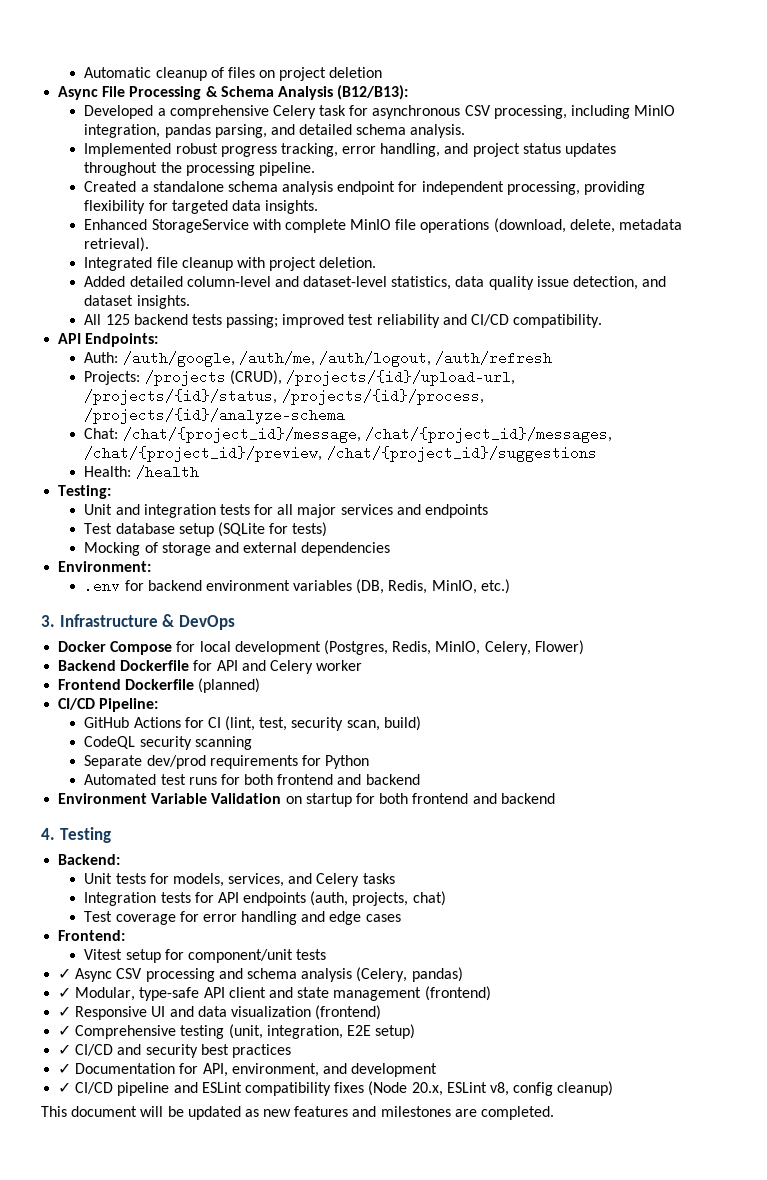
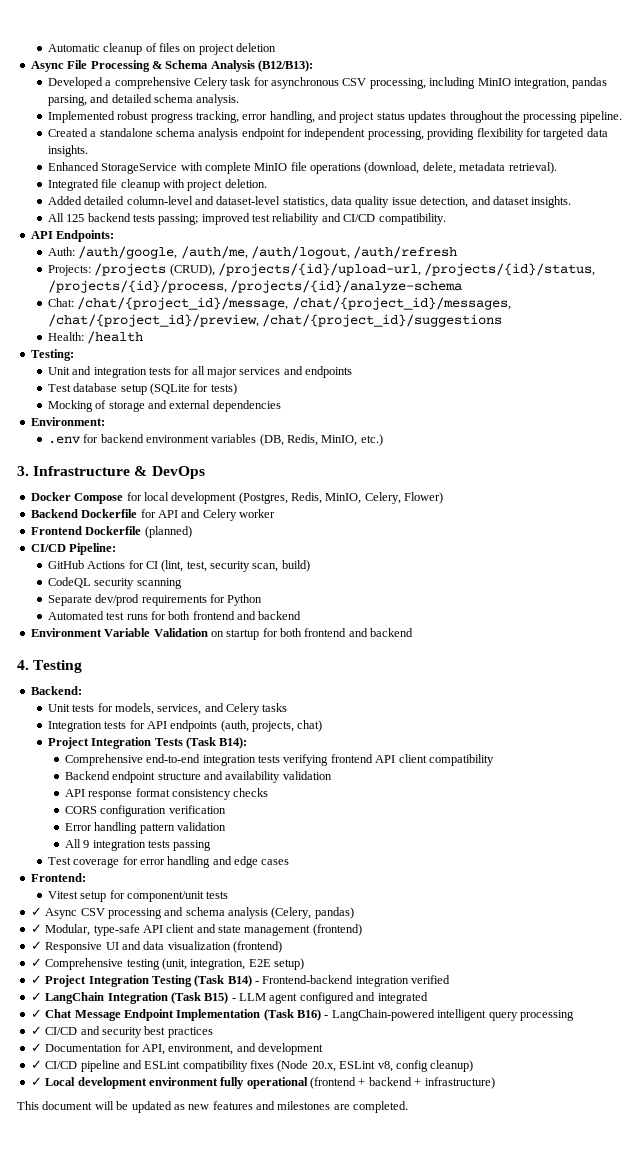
(446, 898) none -> [47,737,248,749] [64,754,494,766] [64,771,332,783] [64,788,269,800] [64,805,226,817] [64,822,227,834] [64,839,212,851] // Project Integration Tests (Task B14): // Comprehensive end-to-end integration tests verifying frontend API client compatibility // Backend endpoint structure and availability validation // API response format consistency checks // CORS configuration verification // Error handling pattern validation // All 9 integration tests passing
(416, 1031) none -> [30,975,451,987] [30,992,428,1004] [30,1009,574,1021] // ✓ Project Integration Testing (Task B14) - Frontend-backend integration verified // ✓ LangChain Integration (Task B15) - LLM agent configured and integrated // ✓ Chat Message Endpoint Implementation (Task B16) - LangChain-powered intelligent query processing
(614, 1088) none -> [30,1077,495,1089] // ✓ Local development environment fully operational (frontend + backend + infrastructure)

